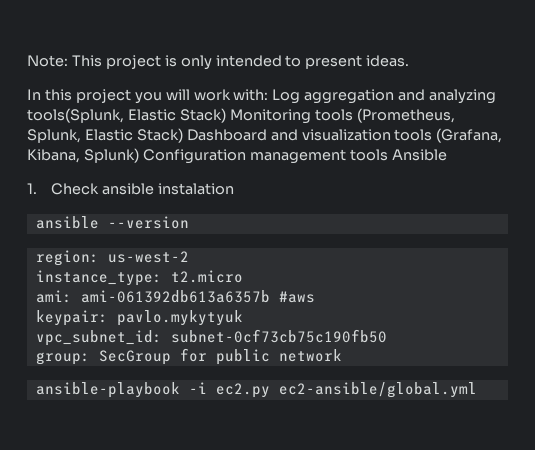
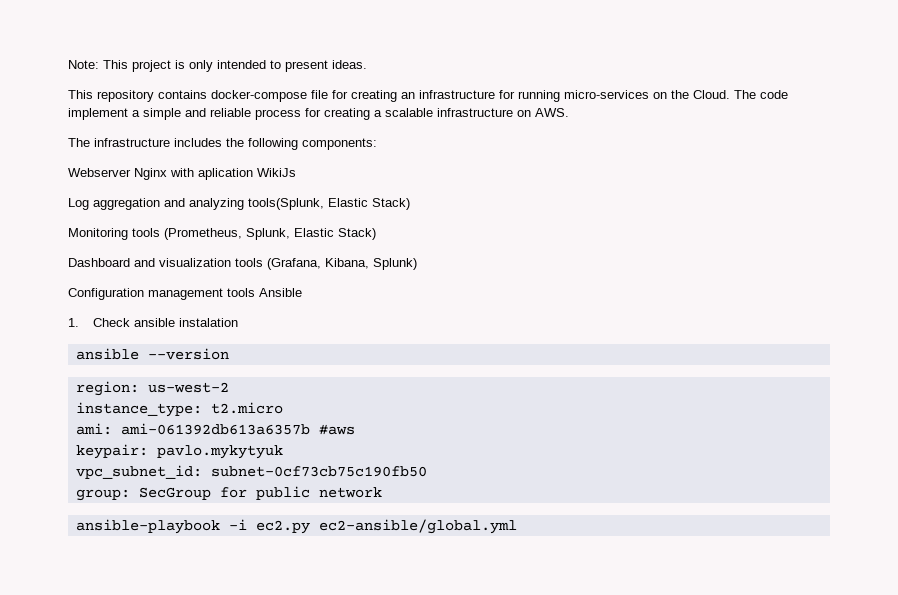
[27,89,269,104] In this project you will work with: -> [68,90,788,102] [68,108,569,120] [68,138,377,150] [68,168,296,180] This repository contains docker-compose file for creating an infrastructure for running micro-services on the Cloud. The code implement a simple and reliable process for creating a scalable infrastructure on AWS. // The infrastructure includes the following components: // Webserver Nginx with aplication WikiJs //
(226, 115) none -> (410, 204) //
(183, 135) none -> (376, 234) //
(139, 155) none -> (417, 264) //

